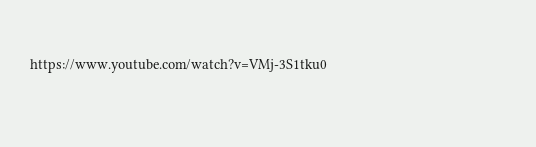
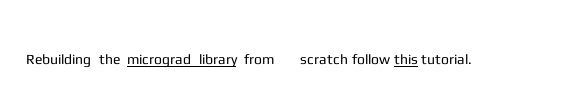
[30,59,327,73] https://www.youtube.com/watch?v=VMj-3S1tku0 -> [26,54,473,68] Rebuilding the micrograd library from scratch follow this tutorial.

